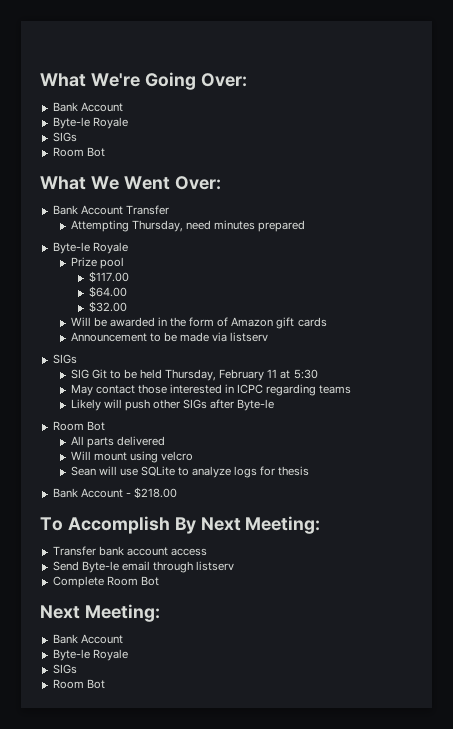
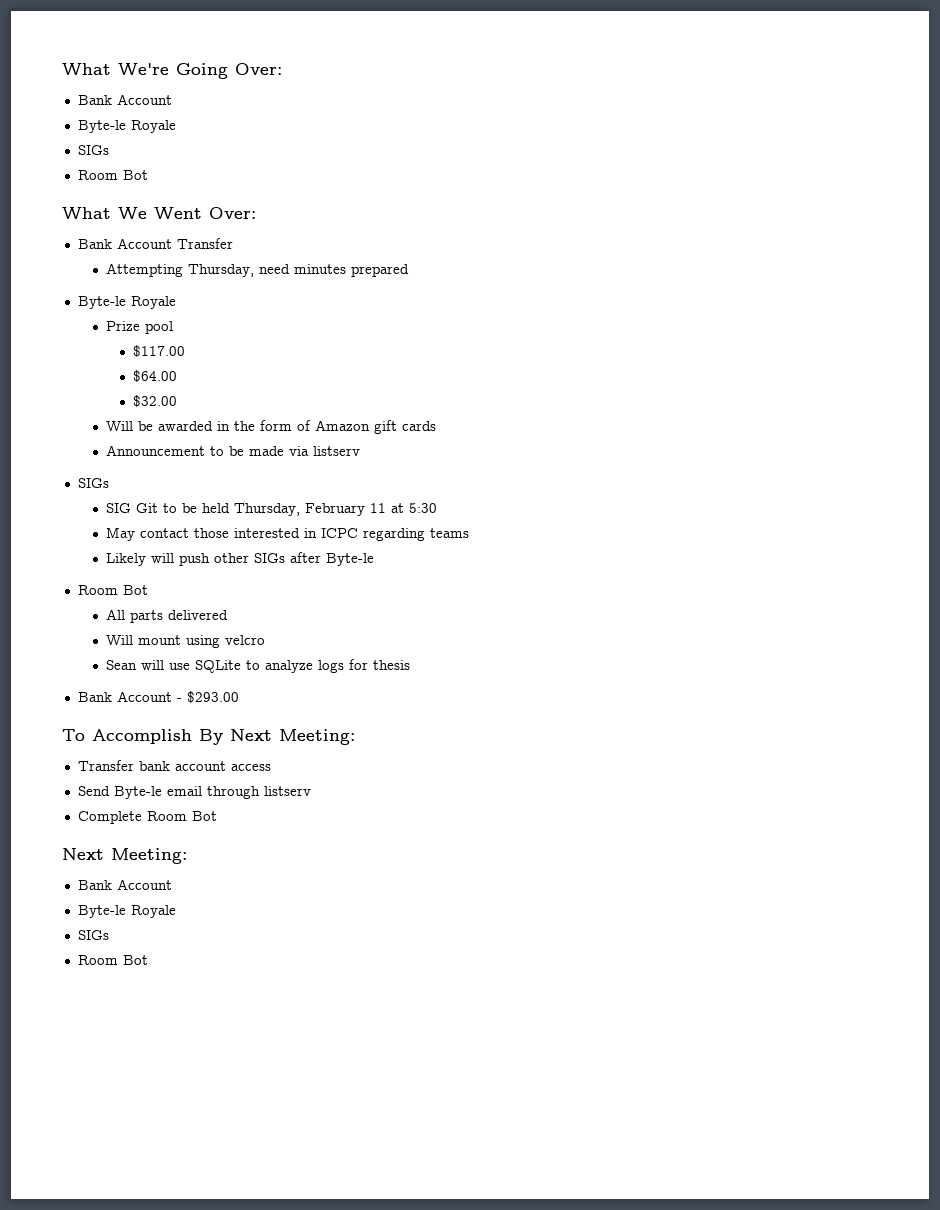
[133,487,177,499] $218.00 -> [186,691,239,703] $293.00

